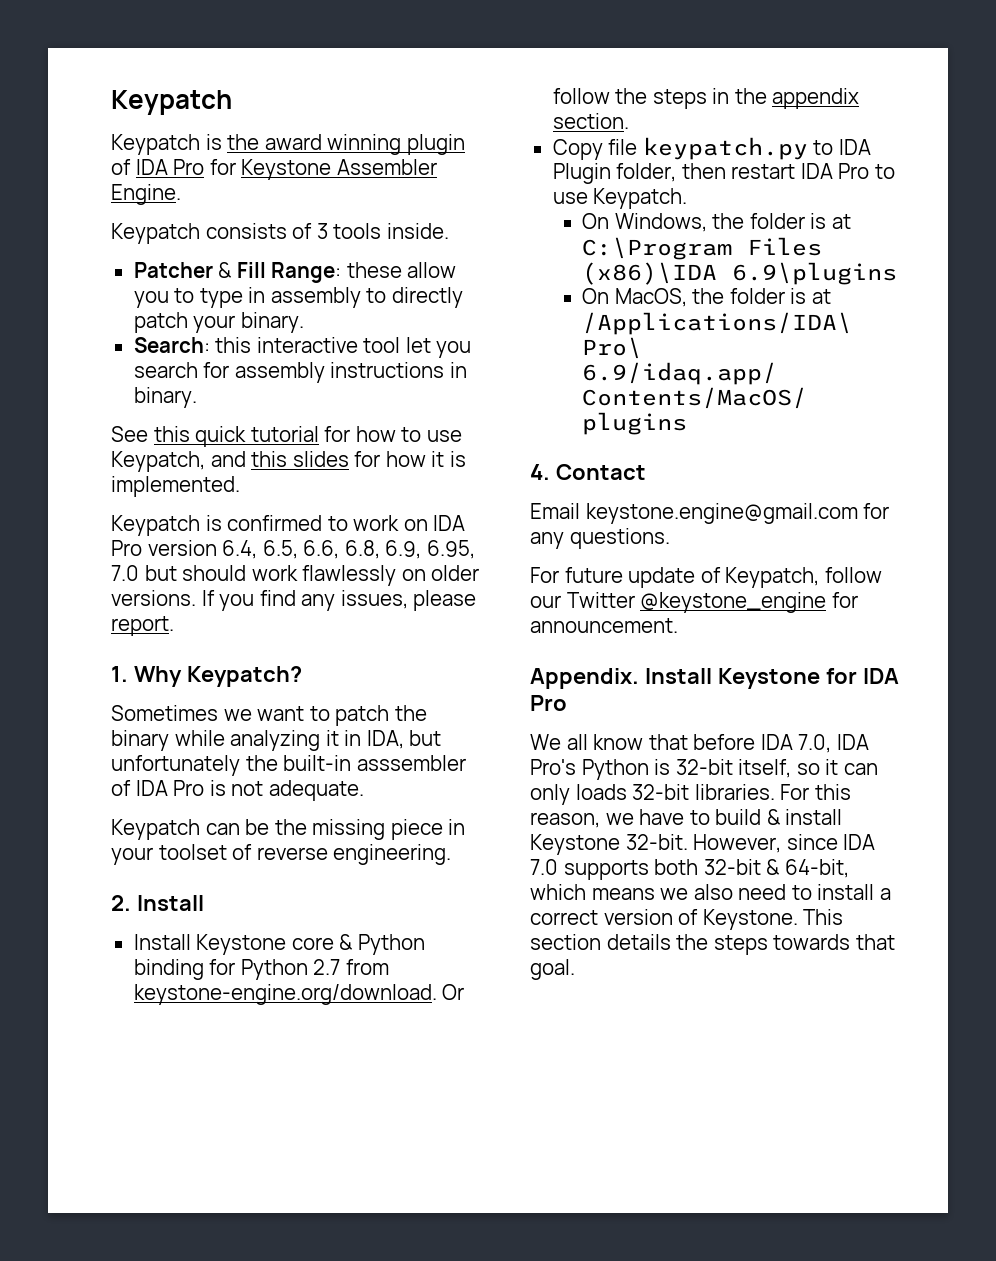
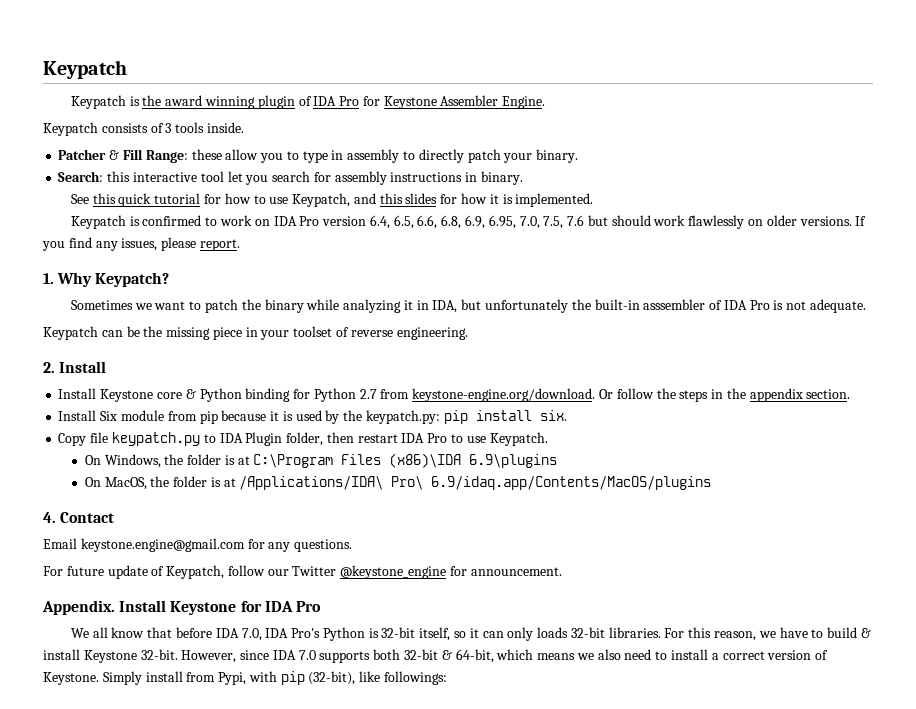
[111,565,139,581] 7.0 -> [519,215,585,229] 7.0, 7.5, 7.6
(629, 121) none -> [58,410,567,424] // Install Six module from pip because it is used by the keypatch.py: pip install six.
[803,909,844,925] [530,934,895,955] [530,959,575,980] This section details the steps towards that goal. -> [102,671,448,685] Simply install from Pypi, with pip (32-bit), like followings:

